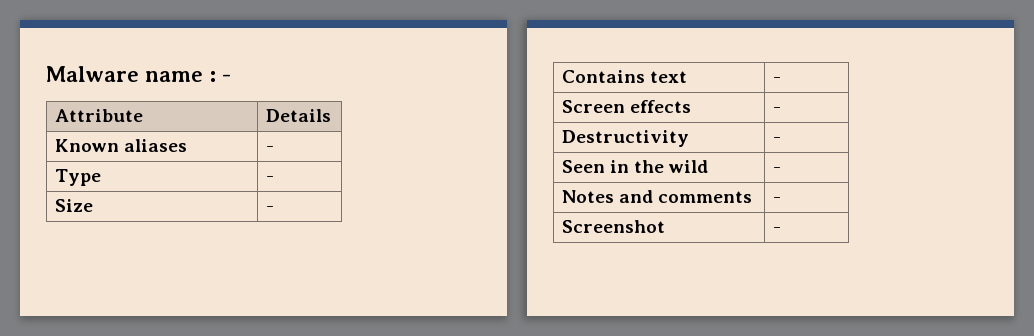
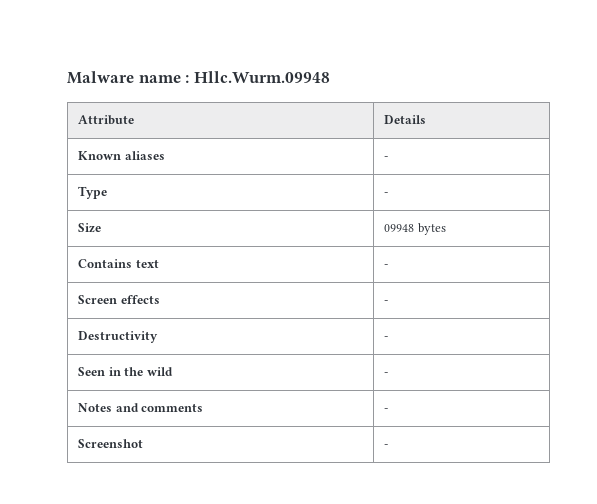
[222,74,231,82] - -> [193,71,330,83] Hllc.Wurm.09948
[265,206,274,212] - -> [384,223,446,235] 09948 bytes

